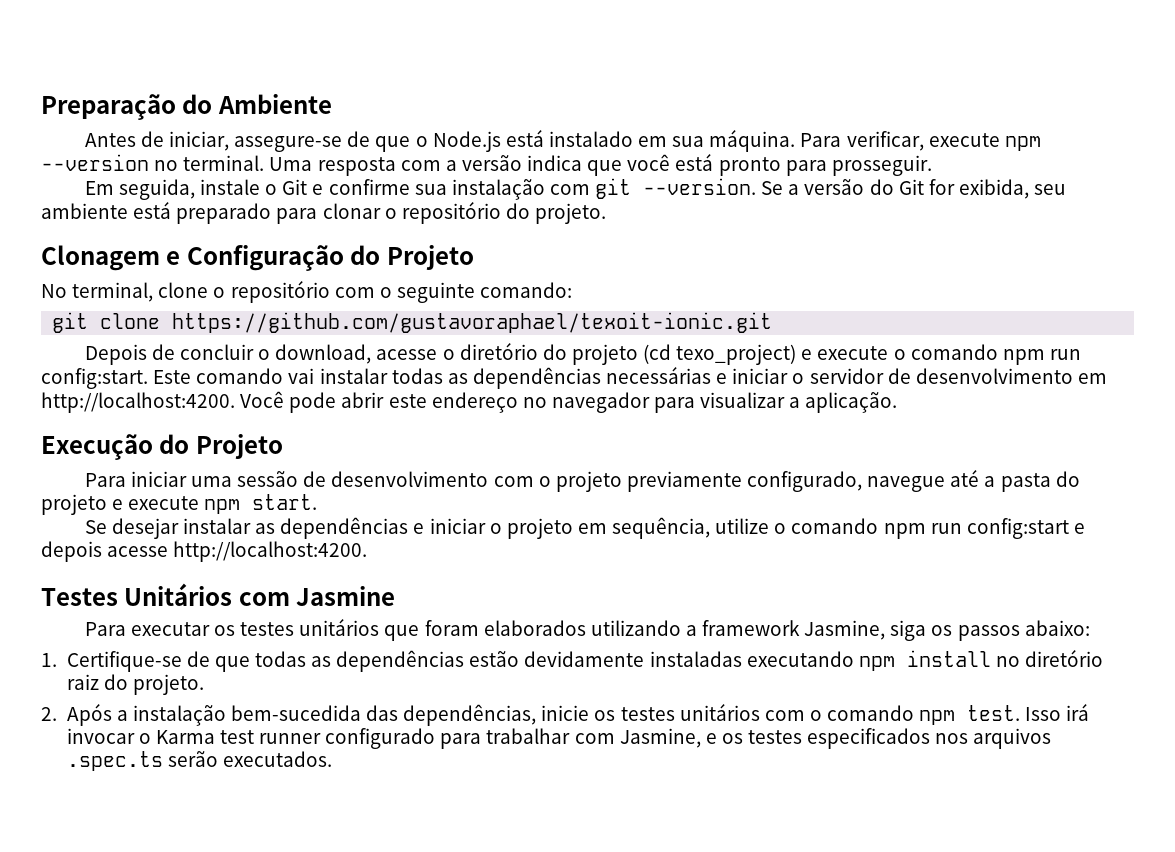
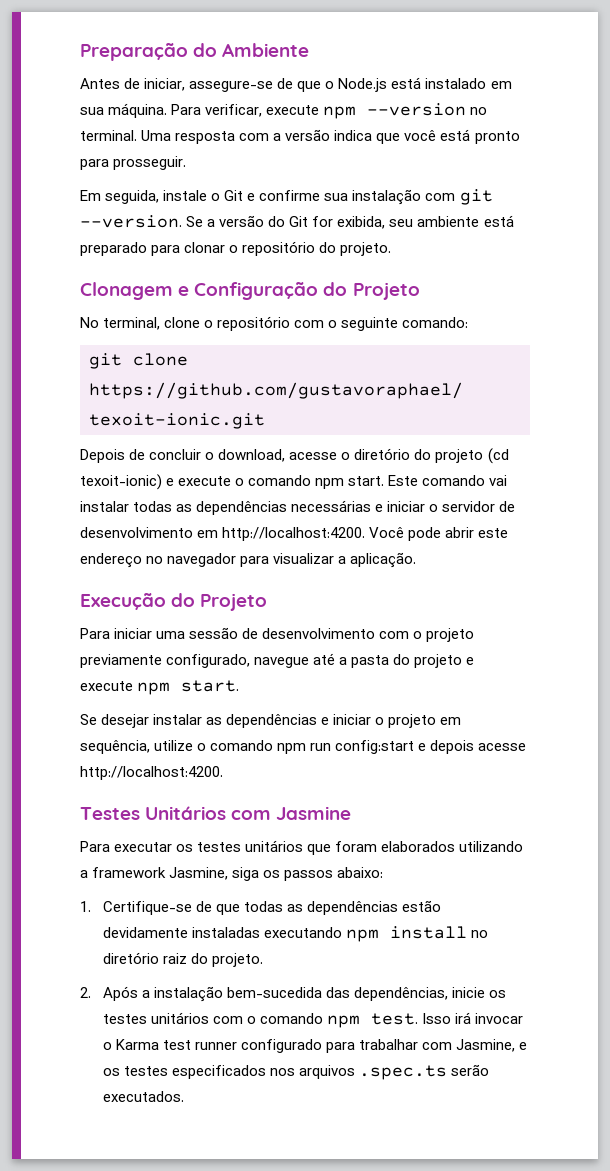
[676,344,797,365] texo_project) -> [80,474,162,490] texoit-ionic)
[1049,349,1081,360] [41,368,148,389] run config:start. -> [348,476,385,486] start.

